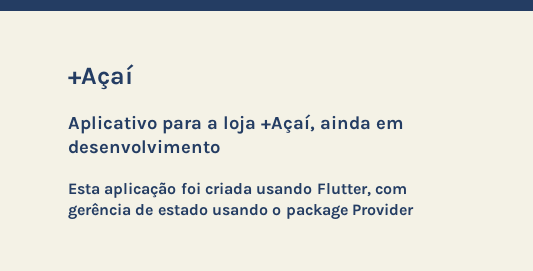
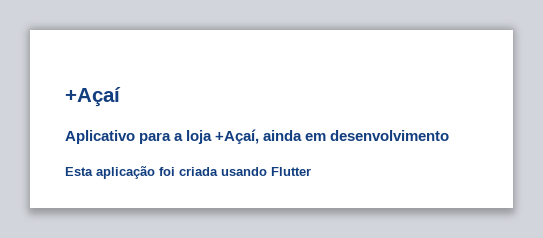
[316,183,407,197] [68,202,414,220] Flutter, com gerência de estado usando o package Provider -> [271,167,311,176] Flutter

